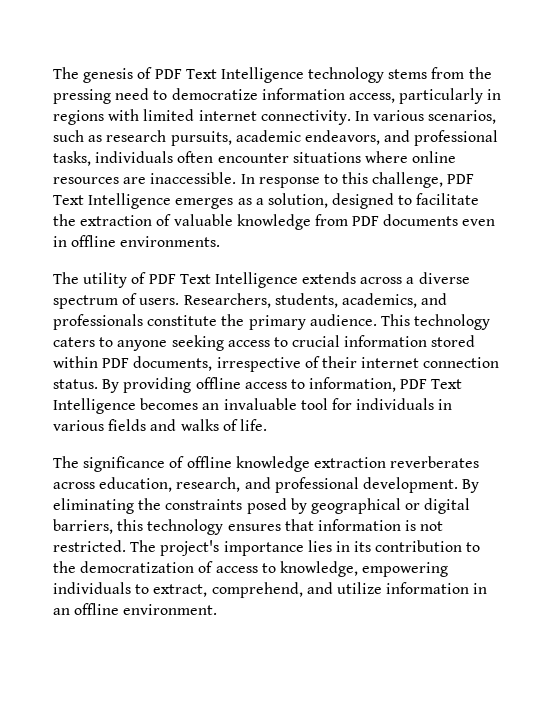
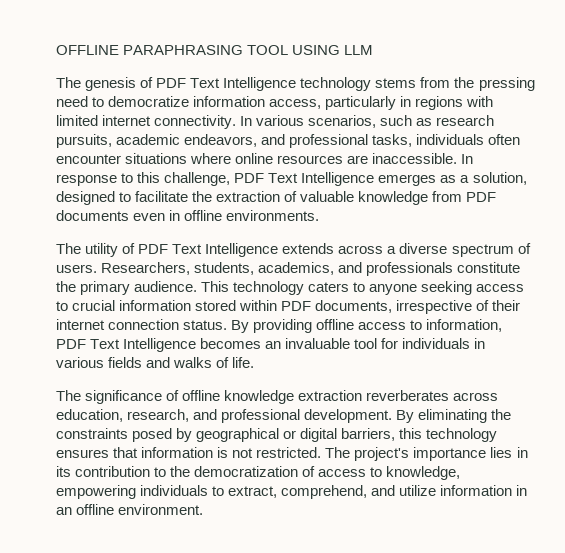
(53, 73) none -> [56,45,374,55] OFFLINE PARAPHRASING TOOL USING LLM //

